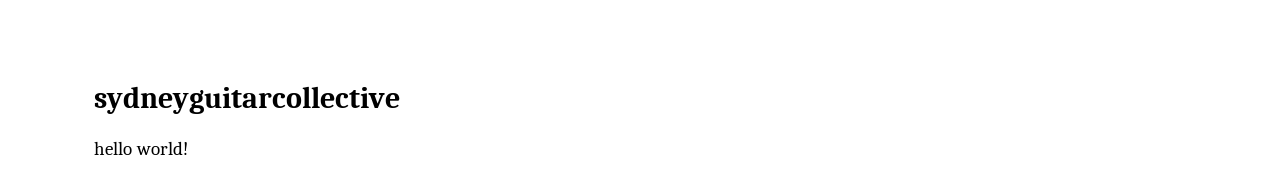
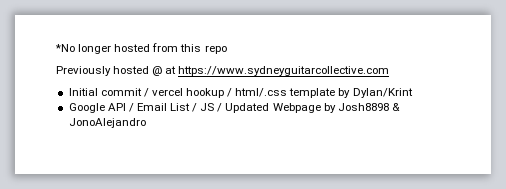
[94,86,400,114] [94,141,189,155] sydneyguitarcollective // hello world! -> [55,43,227,54] [56,66,390,76] [68,88,413,98] [68,103,400,113] [68,118,146,128] *No longer hosted from this repo // Previously hosted @ at https://www.sydneyguitarcollective.com // Initial commit / vercel hookup / html/.css template by Dylan/Krint // Google API / Email List / JS / Updated Webpage by Josh8898 & JonoAlejandro

